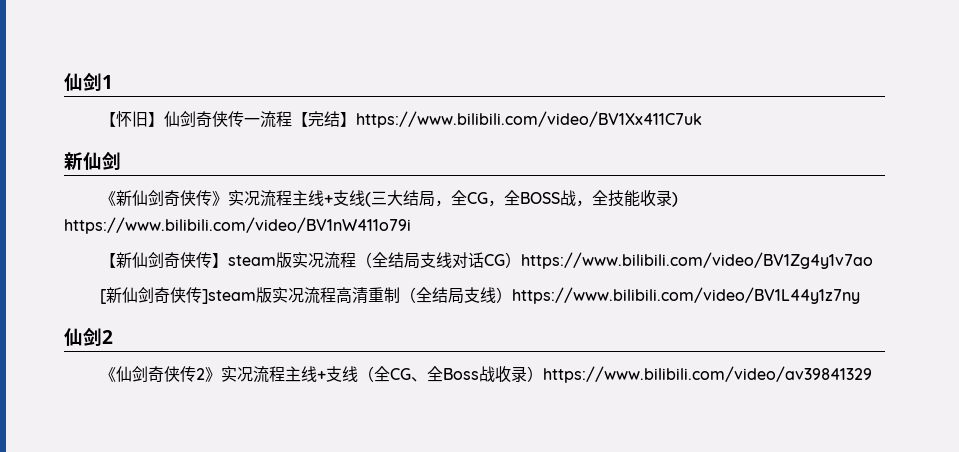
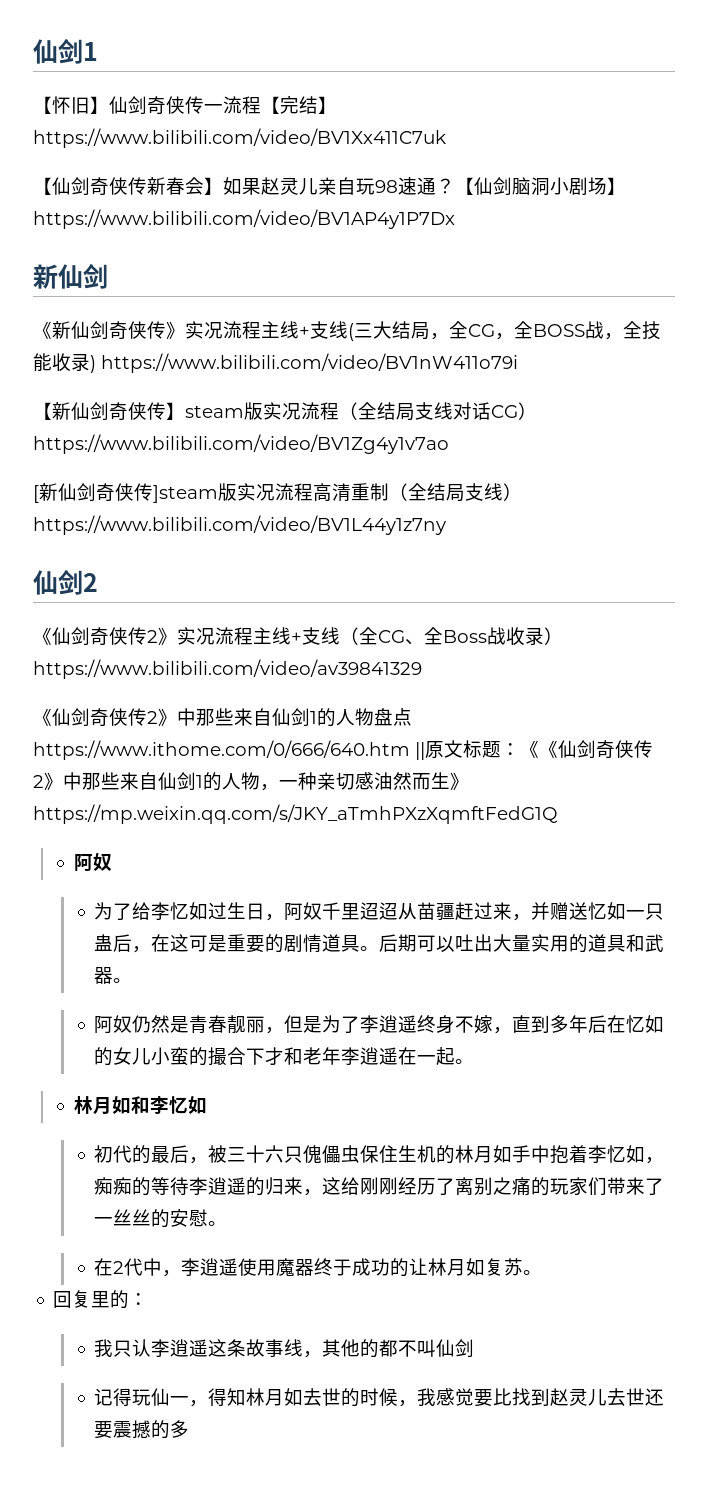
(703, 119) none -> [33,177,626,195] [33,209,455,229] // 【仙剑奇侠传新春会】如果赵灵儿亲自玩98速通？【仙剑脑洞小剧场】https://www.bilibili.com/video/BV1AP4y1P7Dx
(873, 374) none -> [33,708,412,727] [33,740,653,760] [33,772,469,791] [33,804,558,824] [73,852,112,871] [94,902,665,921] [94,934,665,953] [94,967,133,984] [94,1015,665,1034] [94,1047,475,1066] [73,1096,207,1115] [94,1145,665,1164] [94,1177,665,1196] [94,1209,228,1228] [94,1258,543,1277] [53,1290,149,1309] [94,1339,475,1358] [94,1388,665,1407] [94,1420,190,1439] // 《仙剑奇侠传2》中那些来自仙剑1的人物盘点https://www.ithome.com/0/666/640.htm ||原文标题：《《仙剑奇侠传2》中那些来自仙剑1的人物，一种亲切感油然而生》https://mp.weixin.qq.com/s/JKY_aTmhPXzXqmftFedG1Q // 阿奴 // 为了给李忆如过生日，阿奴千里迢迢从苗疆赶过来，并赠送忆如一只蛊后，在这可是重要的剧情道具。后期可以吐出大量实用的道具和武器。 // 阿奴仍然是青春靓丽，但是为了李逍遥终身不嫁，直到多年后在忆如的女儿小蛮的撮合下才和老年李逍遥在一起。 // 林月如和李忆如 // 初代的最后，被三十六只傀儡虫保住生机的林月如手中抱着李忆如，痴痴的等待李逍遥的归来，这给刚刚经历了离别之痛的玩家们带来了一丝丝的安慰。 // 在2代中，李逍遥使用魔器终于成功的让林月如复苏。 // 回复里的： // 我只认李逍遥这条故事线，其他的都不叫仙剑 // 记得玩仙一，得知林月如去世的时候，我感觉要比找到赵灵儿去世还要震撼的多

